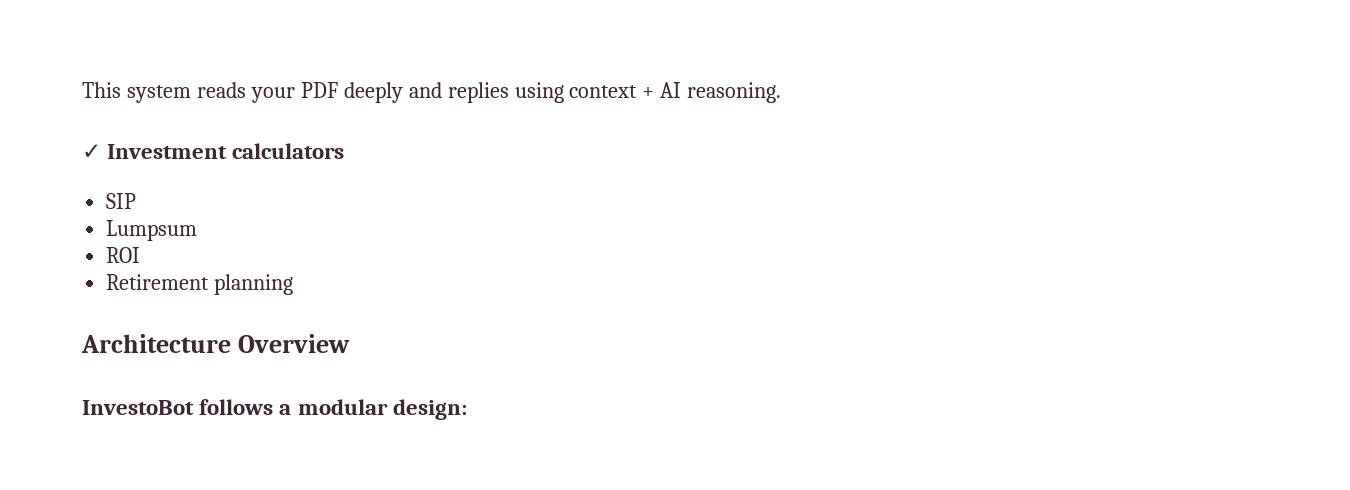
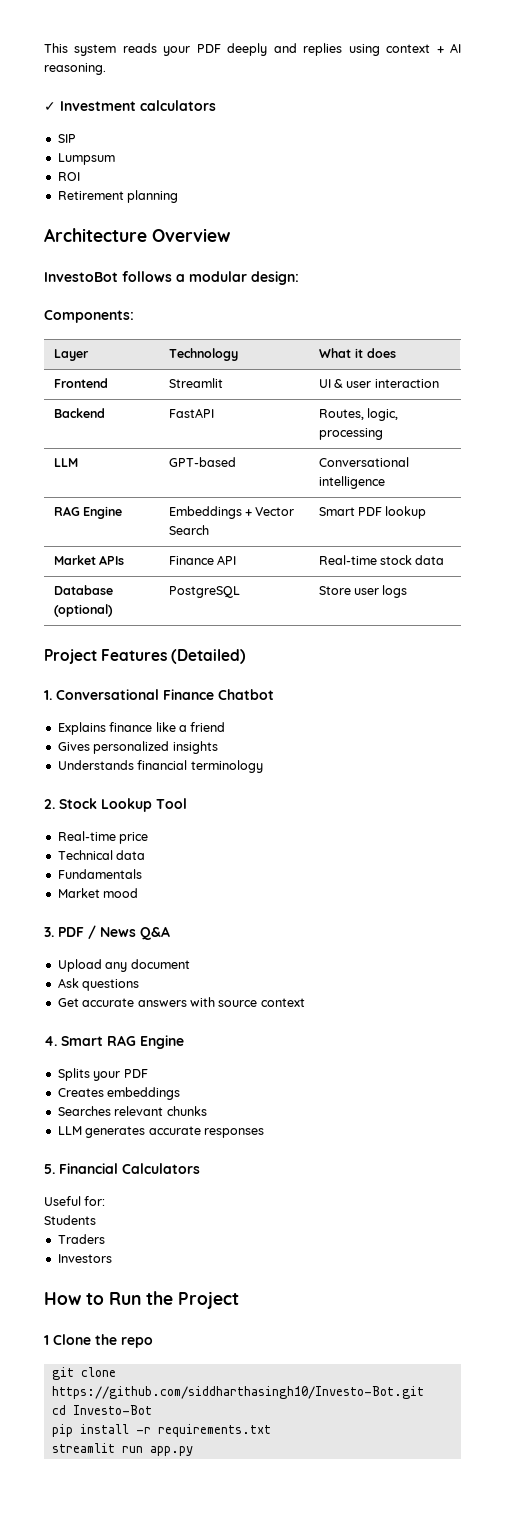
(467, 409) none -> [44,310,134,323] [53,349,89,361] [168,348,238,361] [318,348,396,358] [53,378,108,388] [168,378,223,388] [318,379,439,388] [53,408,105,418] [168,408,214,418] [318,408,398,421] [318,428,383,440] [53,458,78,467] [168,457,236,467] [318,457,409,467] [318,476,385,489] [53,506,122,519] [168,506,295,519] [168,525,209,535] [318,506,427,519] [53,555,124,565] [168,555,236,565] [318,555,445,565] [53,585,113,595] [53,604,113,617] [168,586,240,598] [318,585,408,598] [44,649,247,664] [44,689,274,700] [57,722,226,735] [57,741,218,754] [57,760,263,773] [44,798,187,812] [57,831,149,844] [57,850,146,860] [57,869,142,879] [57,888,139,898] [44,925,170,940] [57,959,190,972] [57,978,140,991] [57,997,305,1007] [44,1035,184,1049] [57,1068,148,1081] [57,1087,181,1100] [57,1106,207,1116] [57,1126,264,1138] [44,1163,200,1174] [44,1196,106,1206] [44,1215,96,1225] [57,1234,105,1244] [57,1254,112,1263] [44,1291,239,1309] [44,1334,153,1348] [51,1367,116,1380] [51,1386,424,1399] [51,1405,152,1415] [51,1424,271,1437] [51,1443,193,1456] // Components: // Layer | Technology | What it does // Frontend | Streamlit | UI & user interaction // Backend | FastAPI | Routes, logic, processing // LLM | GPT-based | Conversational intelligence // RAG Engine | Embeddings + Vector Search | Smart PDF lookup // Market APIs | Finance API | Real-time stock data // Database (optional) | PostgreSQL | Store user logs // Project Features (Detailed) // 1. Conversational Finance Chatbot // Explains finance like a friend // Gives personalized insights // Understands financial terminology // 2. Stock Lookup Tool // Real-time price // Technical data // Fundamentals // Market mood // 3. PDF / News Q&A // Upload any document // Ask questions // Get accurate answers with source context // 4. Smart RAG Engine // Splits your PDF // Creates embeddings // Searches relevant chunks // LLM generates accurate responses // 5. Financial Calculators // Useful for: // Students // Traders // Investors // How to Run the Project // 1 Clone the repo // git clone https://github.com/siddharthasingh10/Investo-Bot.git // cd Investo-Bot // pip install -r requirements.txt // streamlit run app.py

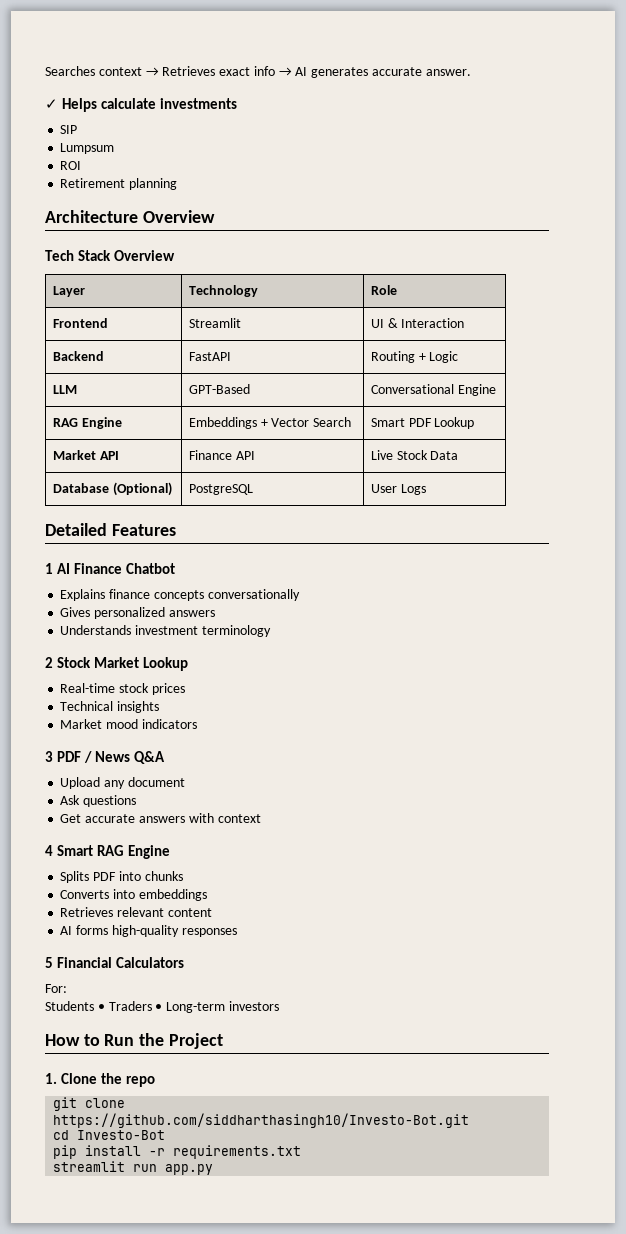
[44,43,461,56] [44,63,106,75] [44,100,216,111] This system reads your PDF deeply and replies using context + AI reasoning. // ✓ Investment calculators -> [45,66,471,78] [45,98,238,112] Searches context → Retrieves exact info → AI generates accurate answer. // ✓ Helps calculate investments
[44,271,299,285] [44,310,134,323] InvestoBot follows a modular design: // Components: -> [45,250,176,261] Tech Stack Overview
[318,348,396,358] What it does -> [370,285,397,295] Role
[346,379,439,388] user interaction -> [401,318,465,328] Interaction
[318,408,398,421] [318,428,383,440] Routes, logic, processing -> [370,351,459,363] Routing + Logic
[168,457,236,467] [318,457,409,467] [318,476,385,489] GPT-based | Conversational intelligence -> [188,384,250,394] [370,384,496,396] GPT-Based | Conversational Engine
[385,506,427,519] [53,555,124,565] lookup // Market APIs -> [434,417,475,429] [52,450,119,460] Lookup // Market API
[318,555,445,565] Real-time stock data -> [370,450,459,460] Live Stock Data
[53,604,113,617] (optional) -> [112,482,172,496] (Optional)
[318,585,408,598] [44,649,247,664] [44,689,159,700] Store user logs // Project Features (Detailed) // 1. Conversational -> [370,484,426,495] [45,523,176,536] [45,563,71,574] User Logs // Detailed Features // 1 AI
[155,722,226,732] like a friend -> [153,589,300,601] concepts conversationally
[172,741,218,754] insights -> [168,610,215,617] answers
[137,760,188,770] financial -> [135,625,199,635] investment
[44,798,187,812] [57,831,149,844] 2. Stock Lookup Tool // Real-time price -> [45,657,189,671] [60,683,185,695] 2 Stock Market Lookup // Real-time stock prices
[116,850,146,860] [57,869,142,879] data // Fundamentals -> [117,701,160,713] insights
[44,927,54,937] // 3. -> [141,719,197,729] [45,751,53,762] indicators // 3
[218,1000,258,1007] source -> (214, 818) none
[44,1036,57,1046] 4. -> [45,845,53,856] 4
[93,1069,148,1081] [57,1087,181,1100] [57,1106,207,1116] [57,1126,201,1138] your PDF // Creates embeddings // Searches relevant chunks // LLM generates accurate -> [93,871,183,881] [60,889,207,901] [60,907,212,917] [60,925,179,937] PDF into chunks // Converts into embeddings // Retrieves relevant content // AI forms high-quality
[44,1164,55,1174] 5. -> [45,957,53,968] 5
[44,1196,106,1206] Useful for: -> [45,984,67,993] For:
(96, 1220) // -> [97,1004,105,1011] •
[57,1254,112,1263] // Investors -> [155,1001,279,1013] • Long-term investors
[44,1335,49,1345] 1 -> [45,1073,57,1084] 1.

